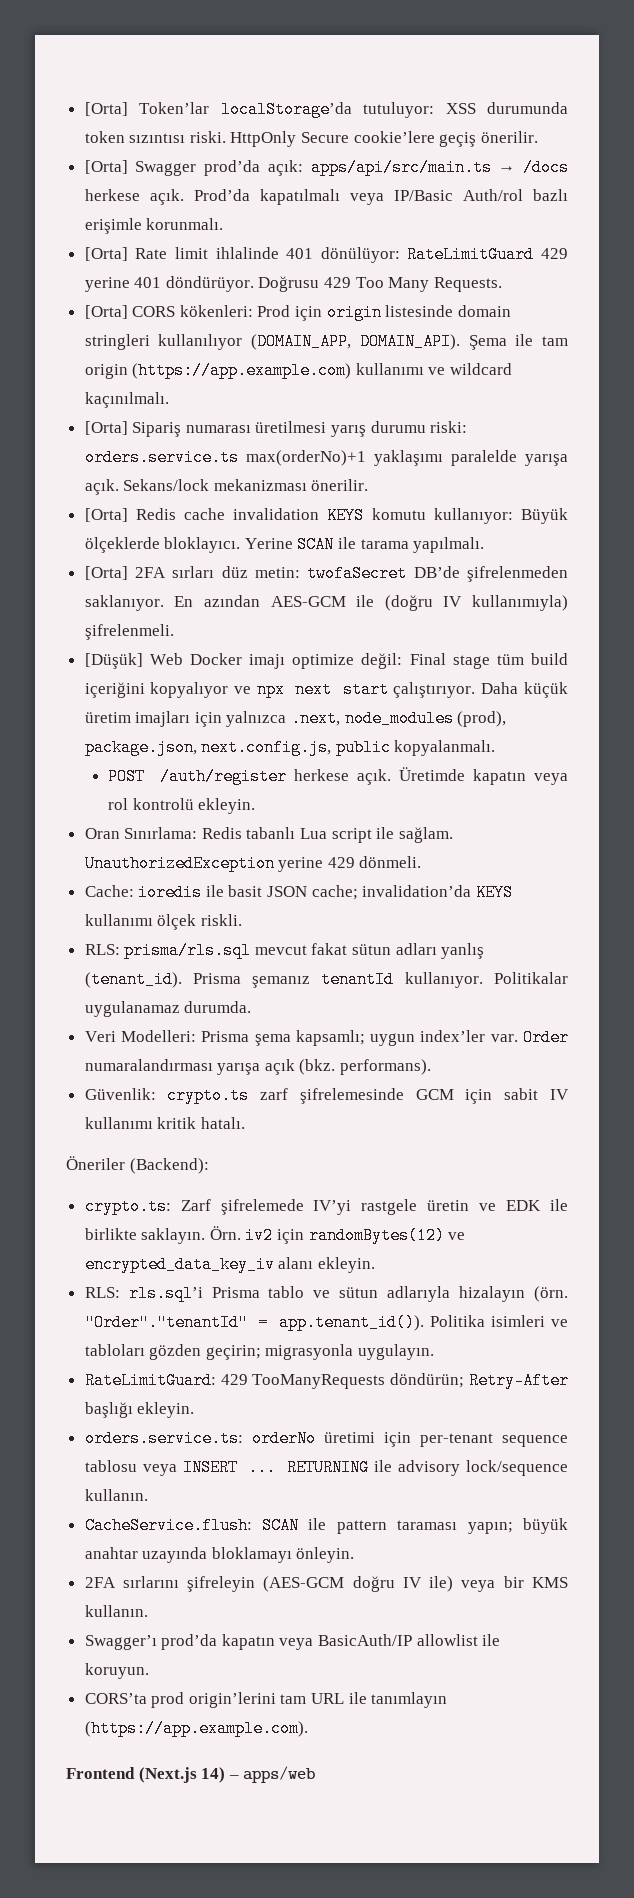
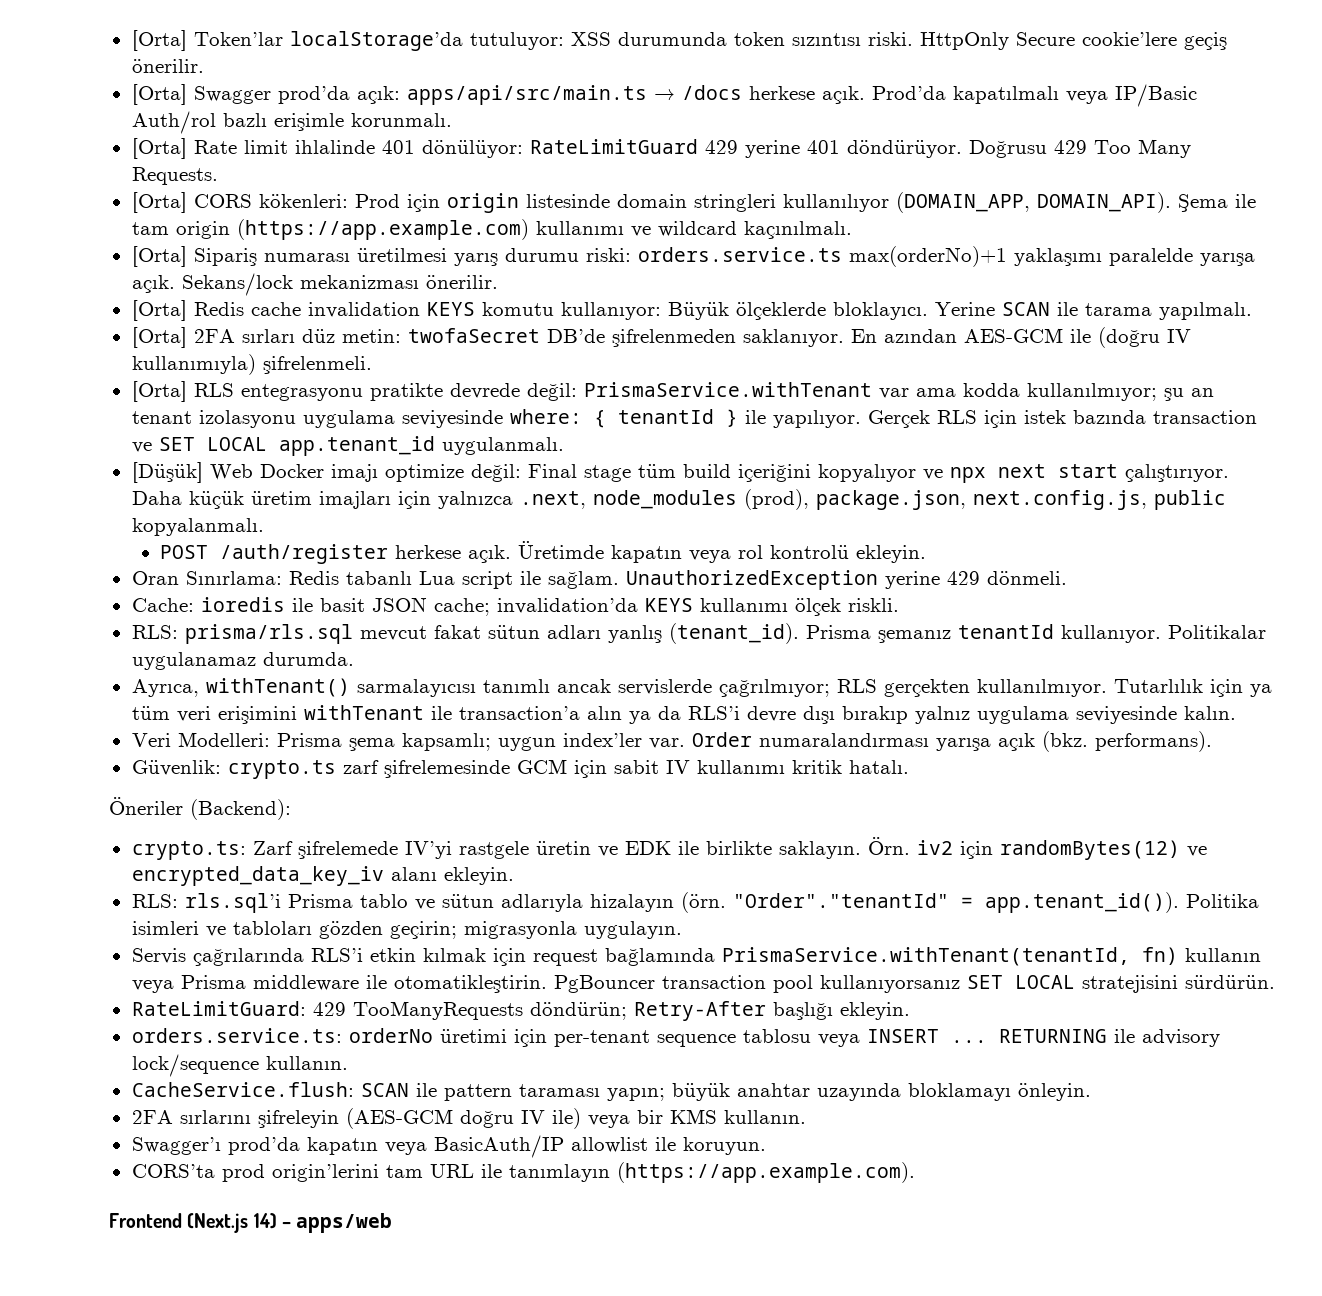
(174, 632) none -> [131,381,1214,402] [131,409,1257,428] [131,436,564,456] // [Orta] RLS entegrasyonu pratikte devrede değil: PrismaService.withTenant var ama kodda kullanılmıyor; şu an tenant izolasyonu uygulama seviyesinde where: { tenantId } ile yapılıyor. Gerçek RLS için istek bazında transaction ve SET LOCAL app.tenant_id uygulanmalı.
(252, 1007) none -> [131,678,1272,697] [131,705,1236,724] // Ayrıca, withTenant() sarmalayıcısı tanımlı ancak servislerde çağrılmıyor; RLS gerçekten kullanılmıyor. Tutarlılık için ya tüm veri erişimini withTenant ile transaction’a alın ya da RLS’i devre dışı bırakıp yalnız uygulama seviyesinde kalın.
(435, 1352) none -> [131,947,1261,966] [131,975,1275,993] // Servis çağrılarında RLS’i etkin kılmak için request bağlamında PrismaService.withTenant(tenantId, fn) kullanın veya Prisma middleware ile otomatikleştirin. PgBouncer transaction pool kullanıyorsanız SET LOCAL stratejisini sürdürün.

